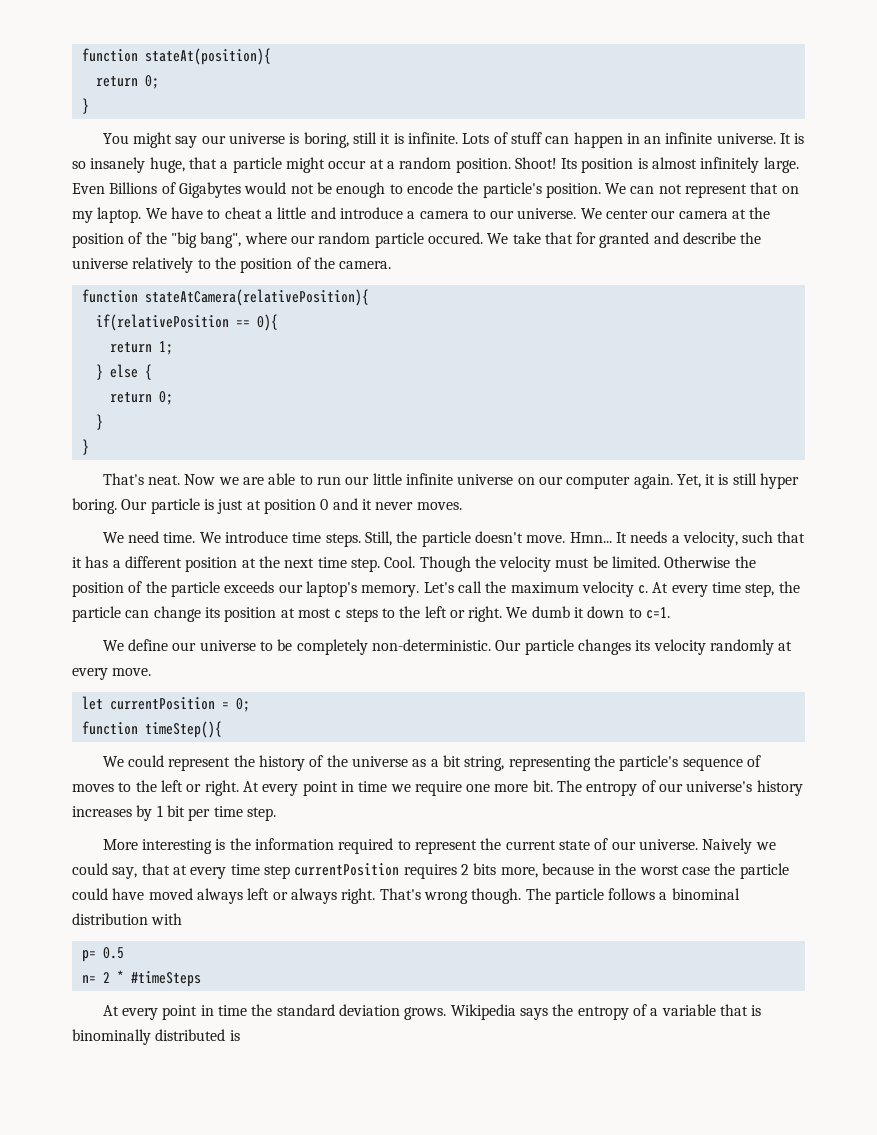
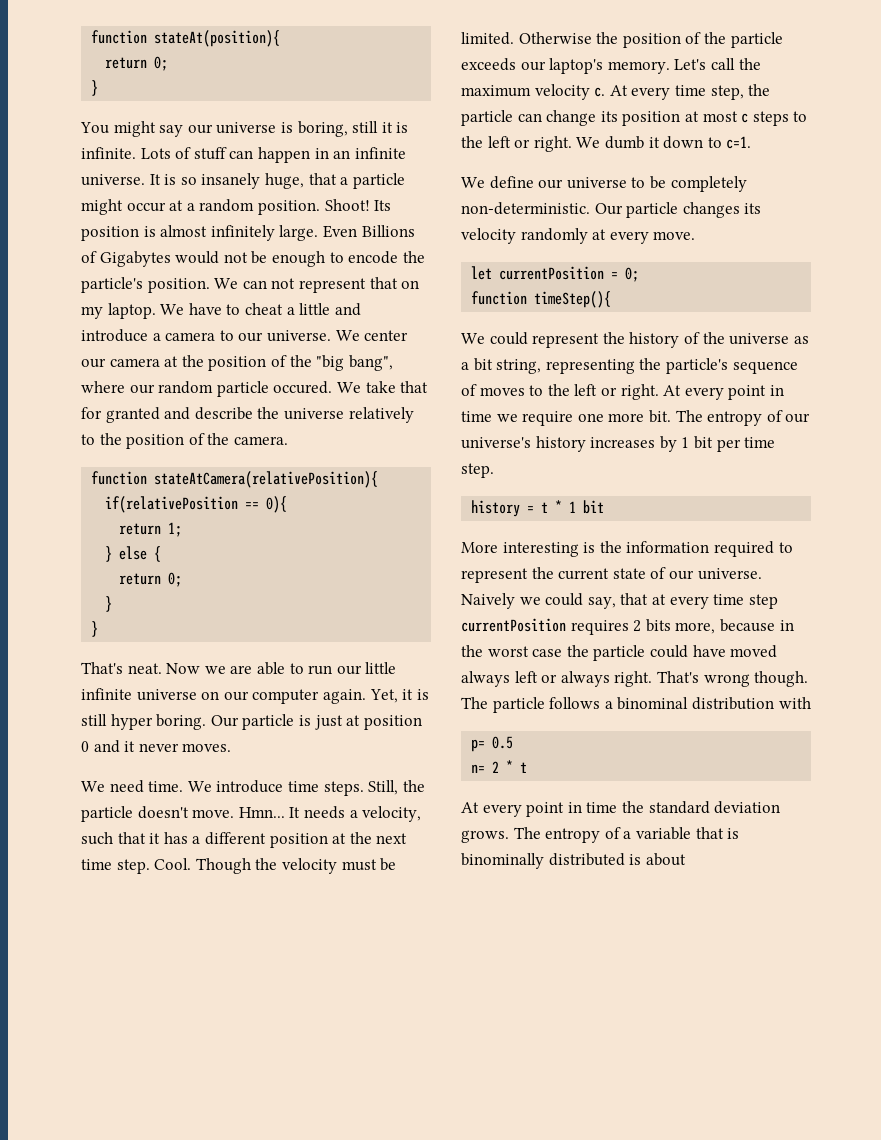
(276, 814) none -> [471,500,605,517] // history = t * 1 bit
[130,971,201,987] #timeSteps -> [520,762,528,773] t
[450,1004,574,1020] Wikipedia says the -> [513,827,541,839] The
(240, 1035) none -> [645,853,686,866] about

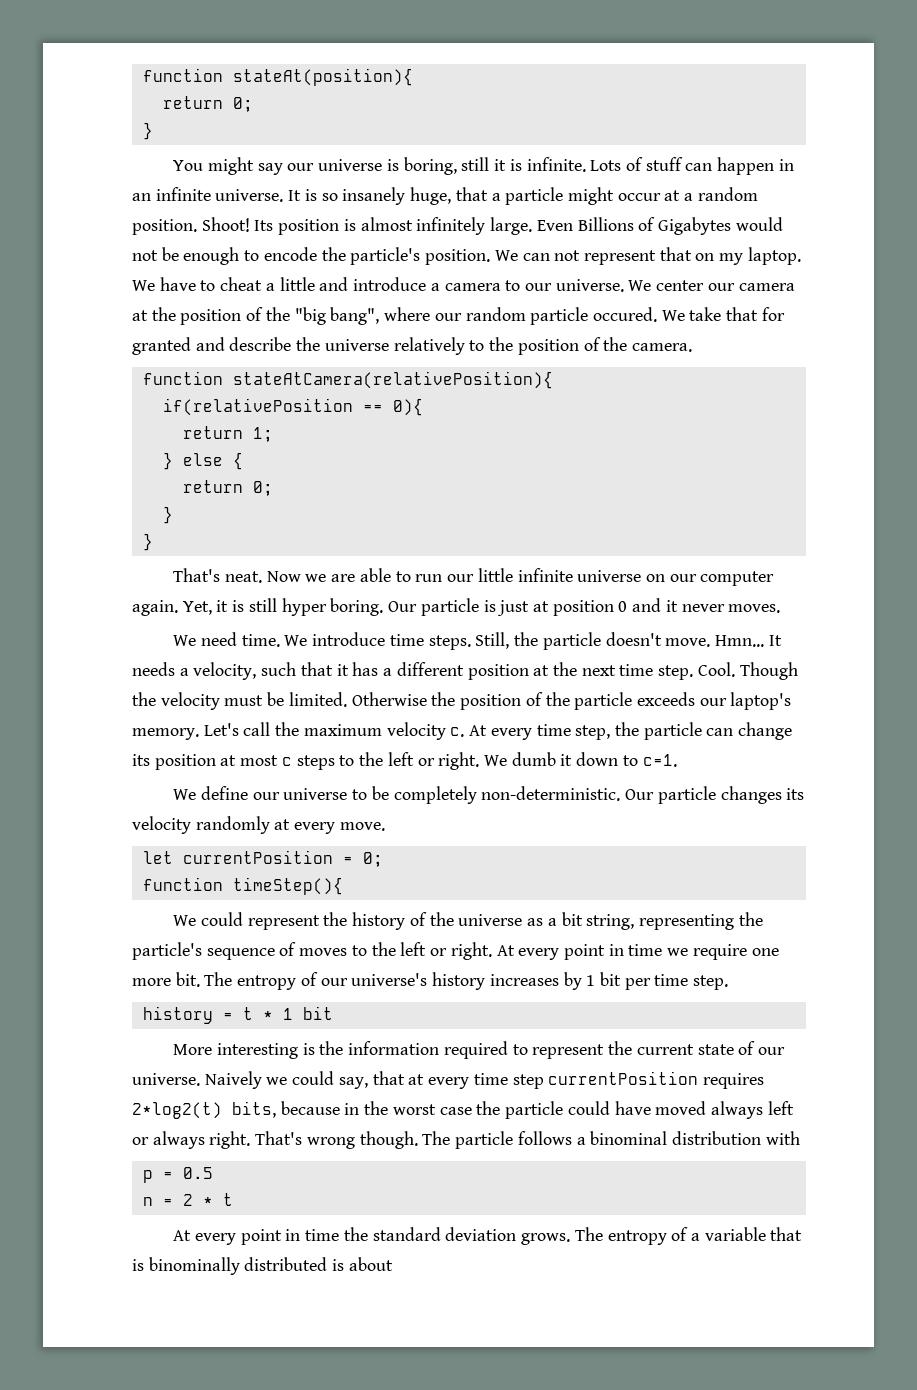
[633,619,716,634] 2 bits more, -> [132,1101,276,1119] 2*log2(t) bits,
[471,739,486,752] p= -> [142,1170,173,1183] p =
[471,764,486,773] n= -> [142,1197,173,1206] n =

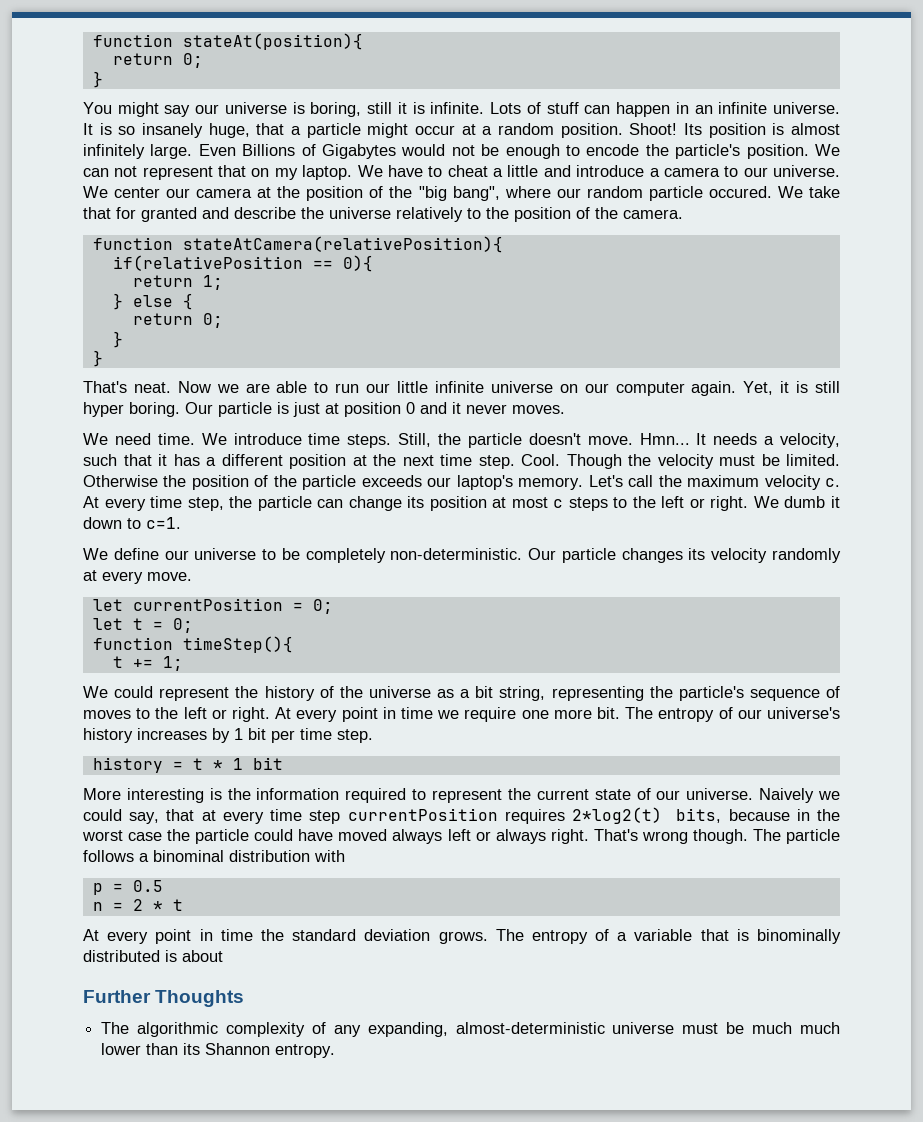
(383, 859) none -> [92,618,193,633] // let t = 0;
(343, 886) none -> [112,656,183,671] // t += 1;
(393, 1264) none -> [83,990,245,1007] [101,1022,840,1037] [101,1043,336,1058] // Further Thoughts // The algorithmic complexity of any expanding, almost-deterministic universe must be much much lower than its Shannon entropy.

